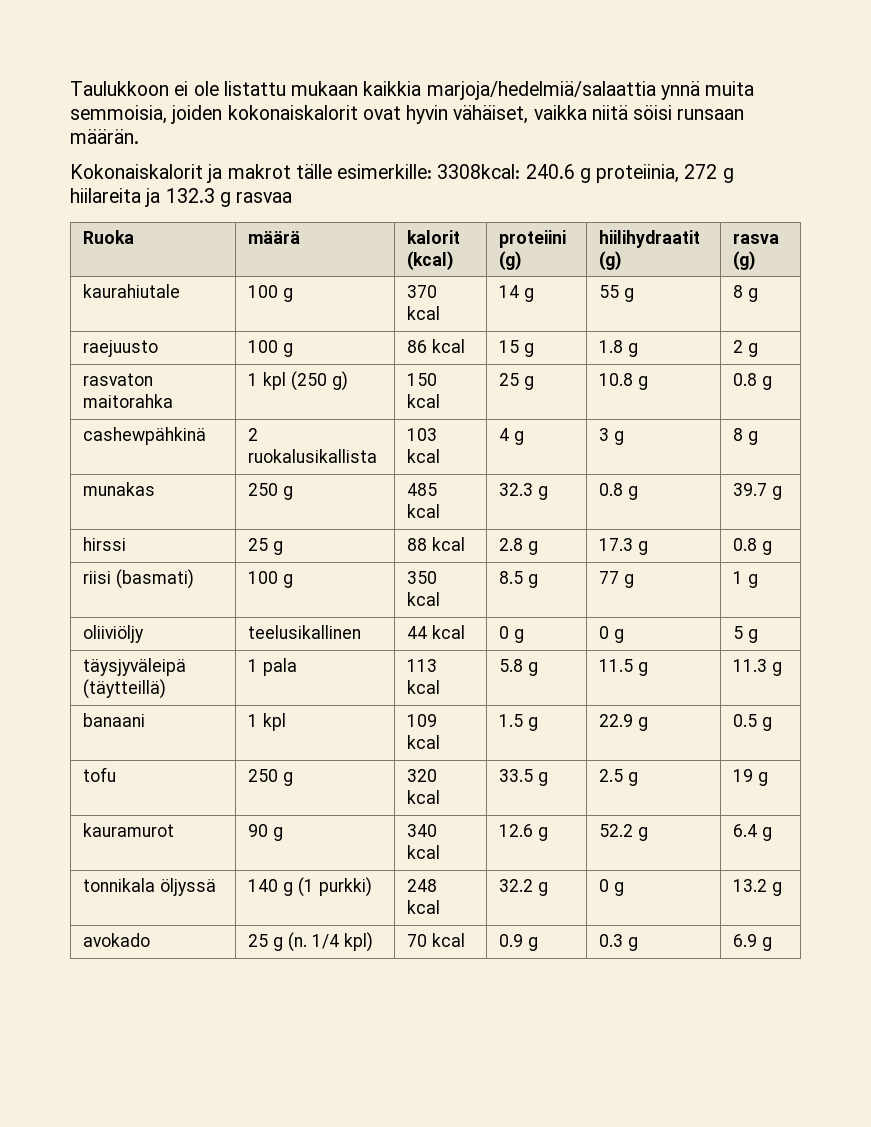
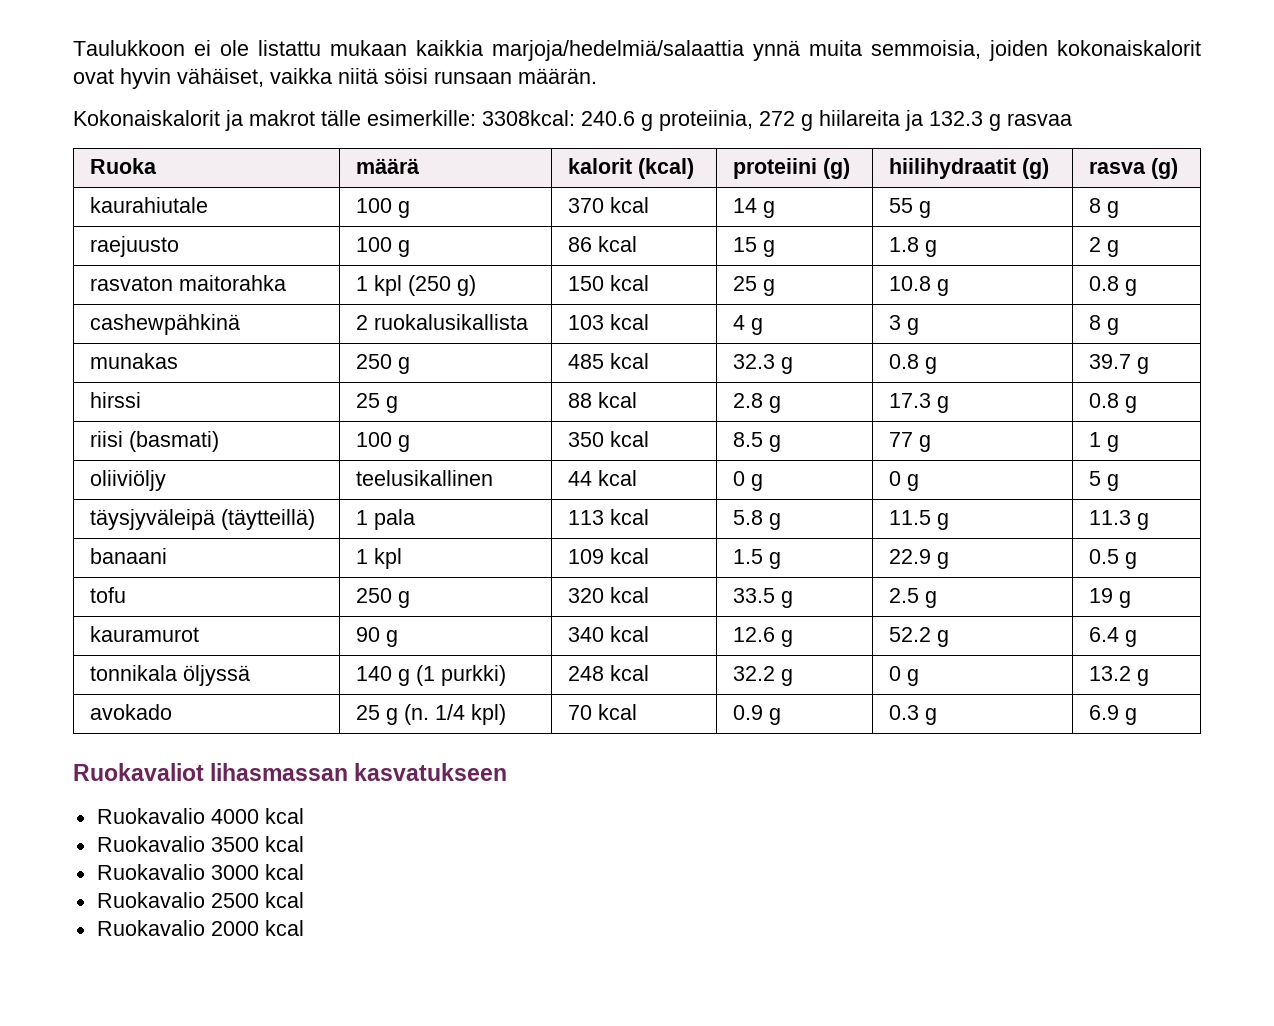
(772, 944) none -> [73,763,508,781] [96,808,304,824] [96,836,304,852] [96,864,304,880] [96,892,304,908] [96,920,304,936] // Ruokavaliot lihasmassan kasvatukseen // Ruokavalio 4000 kcal // Ruokavalio 3500 kcal // Ruokavalio 3000 kcal // Ruokavalio 2500 kcal // Ruokavalio 2000 kcal

